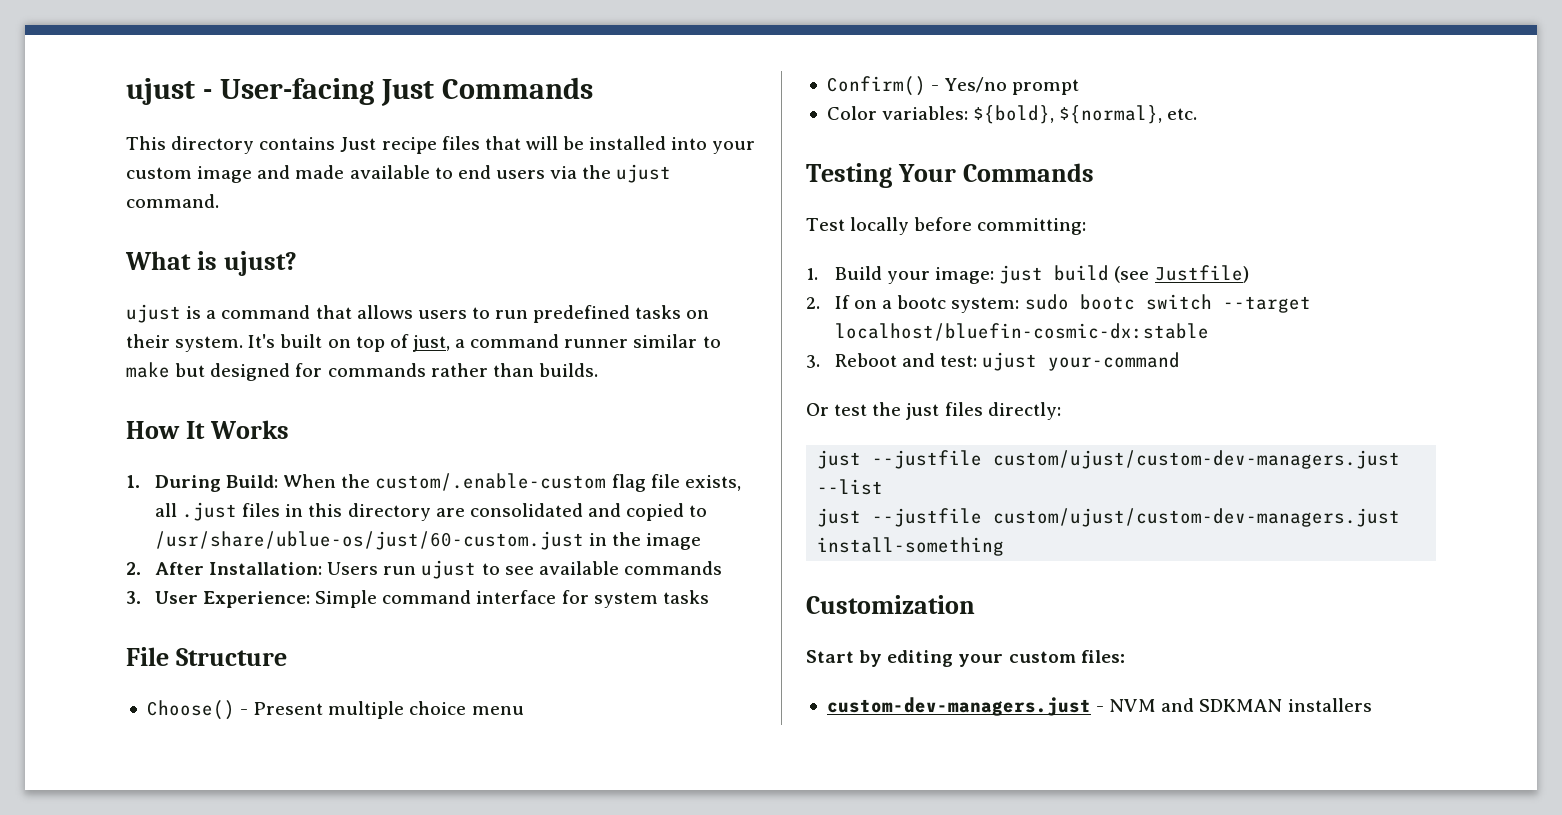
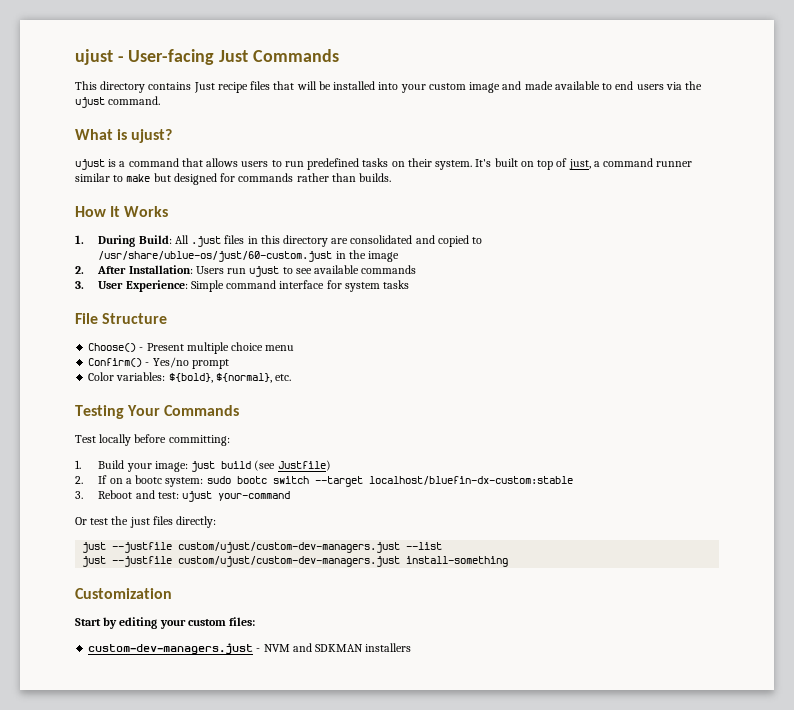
[283,473,741,492] [154,503,177,517] When the custom/.enable-custom flag file exists, all -> [174,235,189,244] All
[834,323,1209,341] localhost/bluefin-cosmic-dx:stable -> [368,476,573,485] localhost/bluefin-dx-custom:stable

